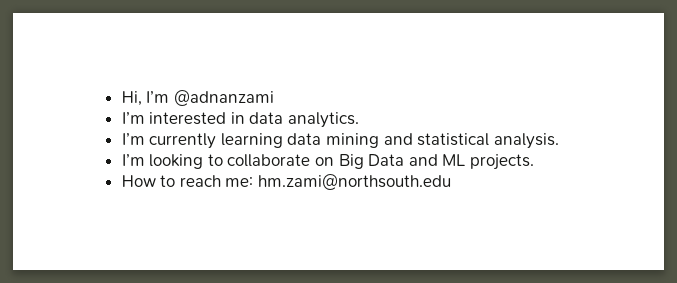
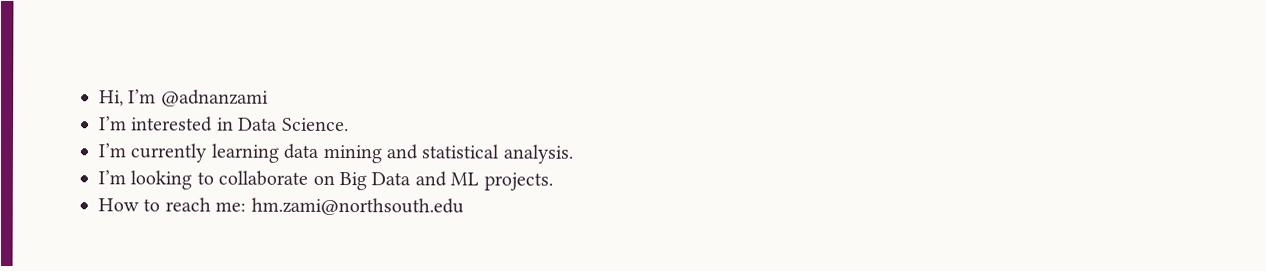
[249,112,360,128] data analytics. -> [238,117,349,132] Data Science.

